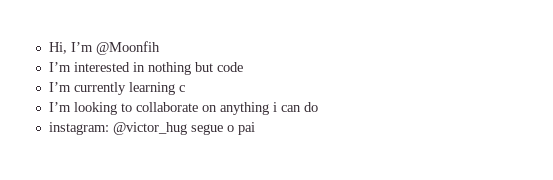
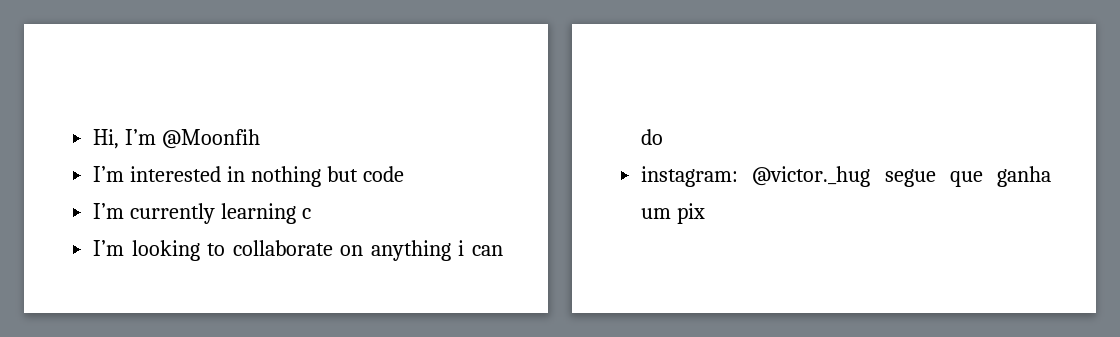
[112,122,255,135] @victor_hug segue o pai -> [752,166,1051,187] [641,203,706,224] @victor._hug segue que ganha um pix

